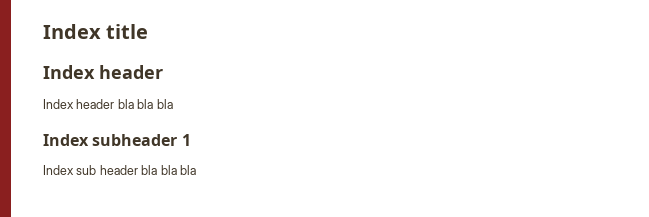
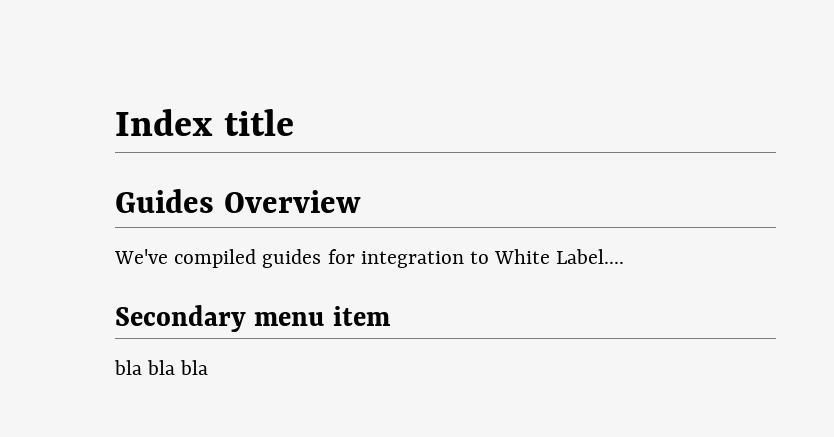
[43,65,163,79] [43,99,173,109] [43,134,191,146] [43,165,138,175] Index header // Index header bla bla bla // Index subheader 1 // Index sub header -> [115,189,361,213] [114,249,625,268] [115,305,390,332] Guides Overview // We've compiled guides for integration to White Label.... // Secondary menu item //

